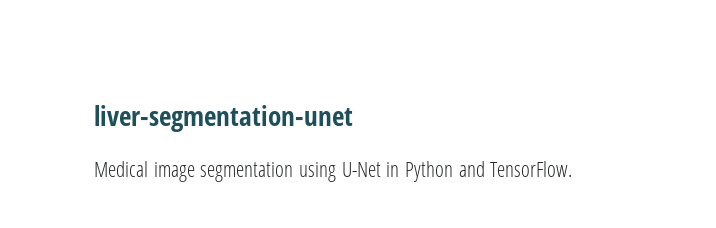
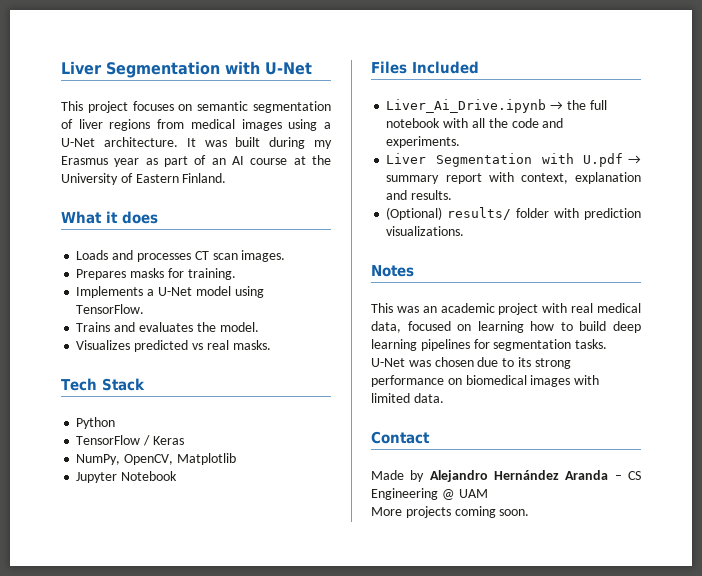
[94,105,353,132] [94,161,573,182] liver-segmentation-unet // Medical image segmentation using U-Net in Python and TensorFlow. -> [61,61,312,78] [61,101,332,113] [61,119,332,131] [61,137,332,149] [61,155,331,167] [61,173,227,185] [61,211,158,224] [76,250,286,262] [76,268,236,280] [76,286,264,298] [76,304,145,314] [76,322,259,332] [76,340,271,352] [61,378,145,391] [76,417,116,429] [76,435,184,446] [76,453,236,465] [76,471,178,483] [371,61,479,74] [386,99,607,113] [386,118,564,128] [386,136,461,148] [386,153,641,167] [386,172,641,184] [386,190,453,200] [386,207,641,220] [386,226,465,236] [371,265,414,277] [371,303,641,315] [371,321,641,333] [371,339,608,351] [371,357,571,369] [371,375,600,387] [371,393,444,403] [371,431,430,444] [371,470,641,482] [371,488,488,500] [371,506,530,518] Liver Segmentation with U-Net // This project focuses on semantic segmentation of liver regions from medical images using a U-Net architecture. It was built during my Erasmus year as part of an AI course at the University of Eastern Finland. // What it does // Loads and processes CT scan images. // Prepares masks for training. // Implements a U-Net model using TensorFlow. // Trains and evaluates the model. // Visualizes predicted vs real masks. // Tech Stack // Python // TensorFlow / Keras // NumPy, OpenCV, Matplotlib // Jupyter Notebook // Files Included // Liver_Ai_Drive.ipynb → the full notebook with all the code and experiments. // Liver Segmentation with U.pdf → summary report with context, explanation and results. // (Optional) results/ folder with prediction visualizations. // Notes // This was an academic project with real medical data, focused on learning how to build deep learning pipelines for segmentation tasks. U-Net was chosen due to its strong performance on biomedical images with limited data. // Contact // Made by Alejandro Hernández Aranda – CS Engineering @ UAM // More projects coming soon.

